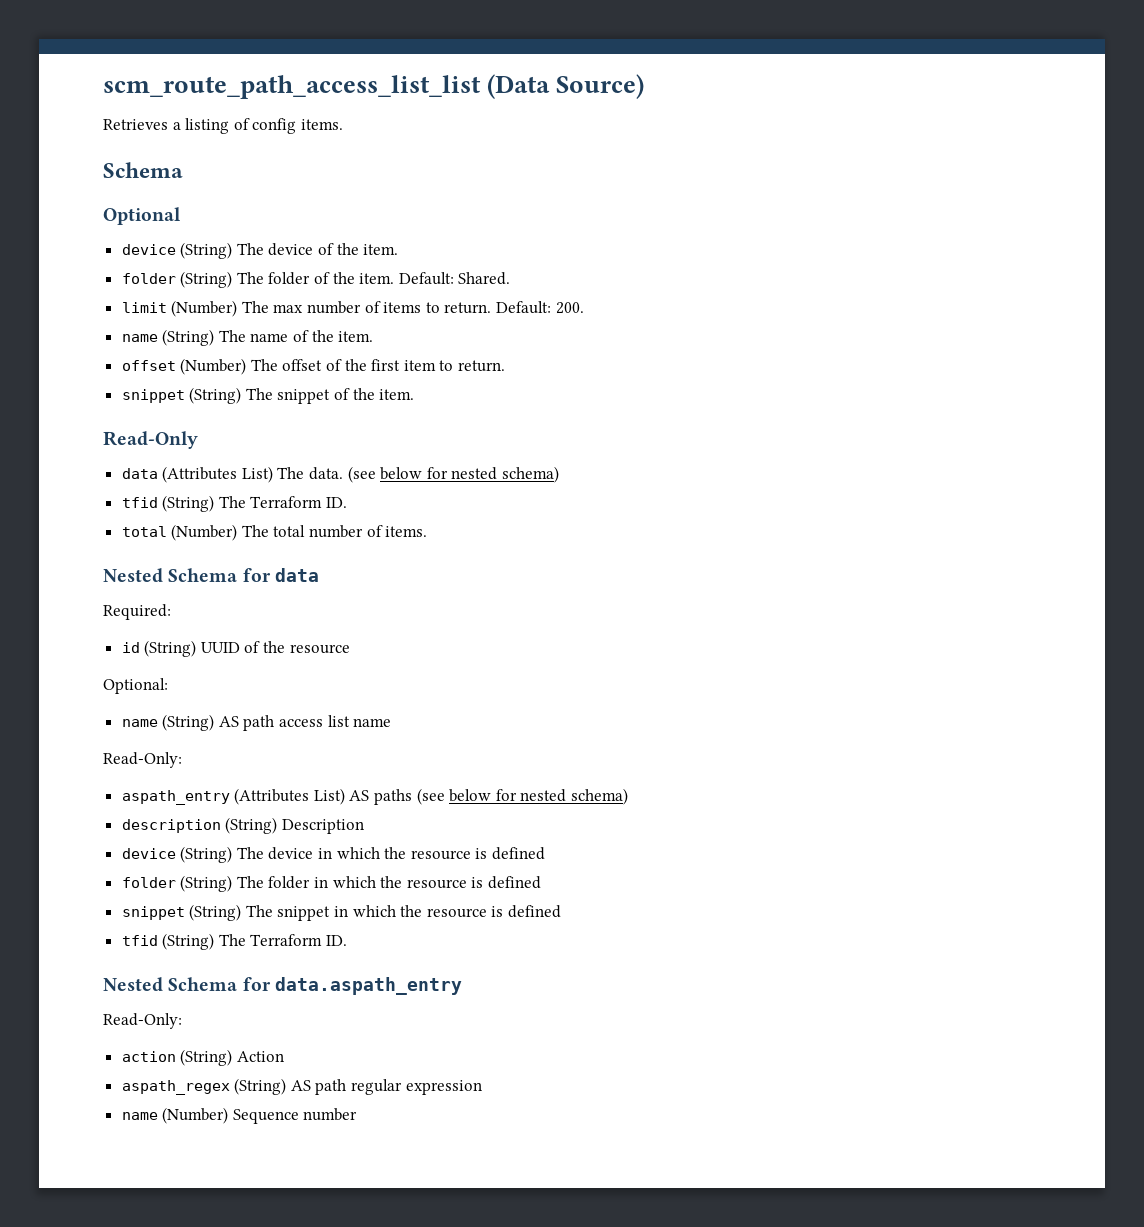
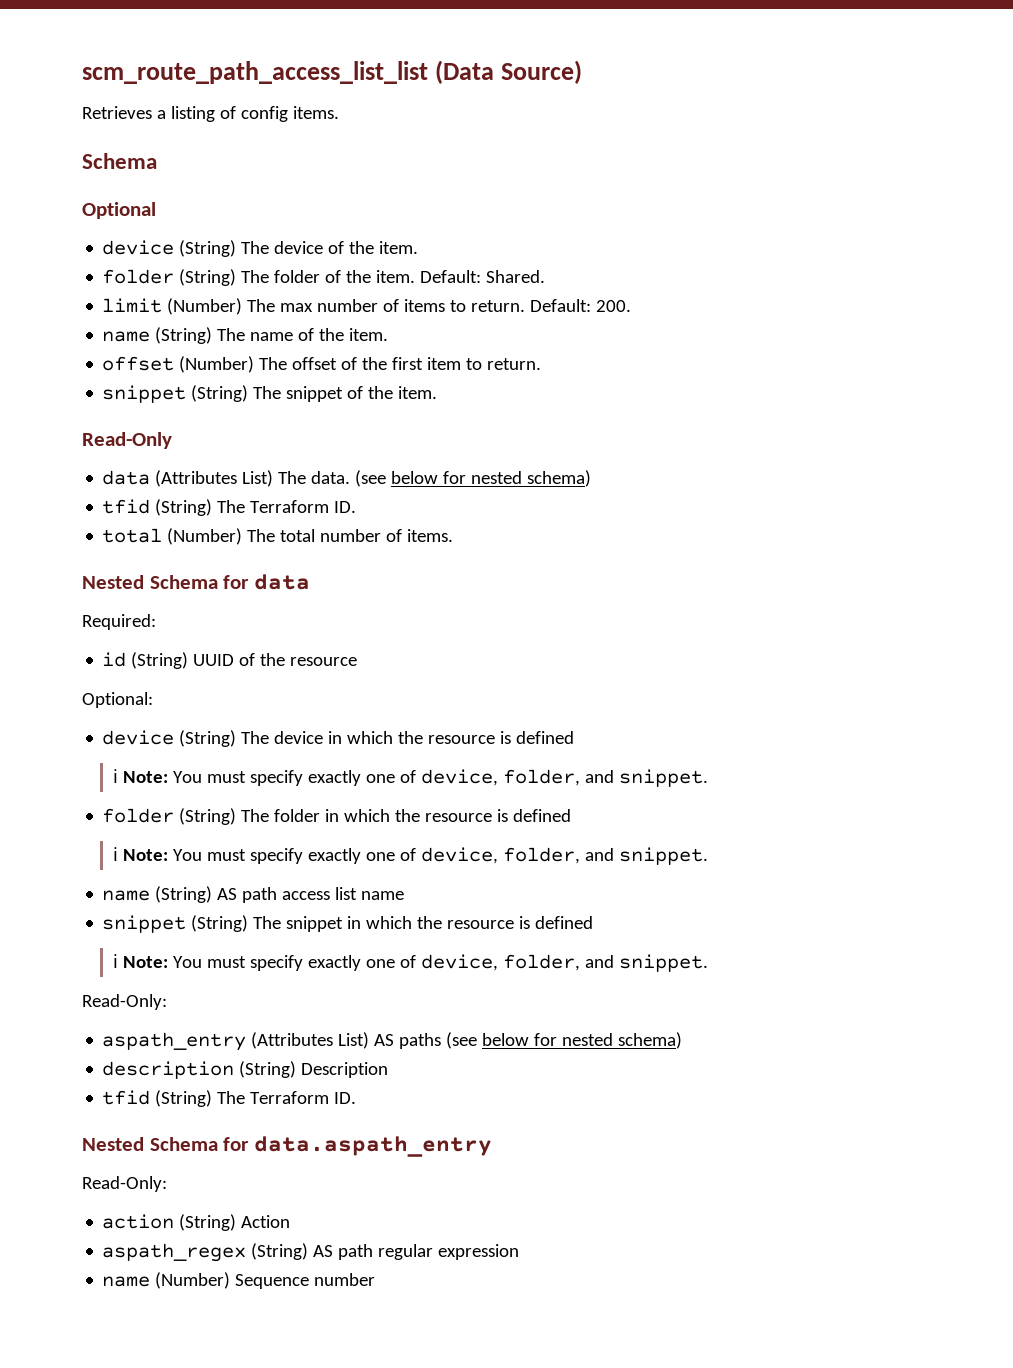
(168, 686) none -> [102,730,575,747] [113,769,709,787] [102,808,572,825] [113,847,709,865] // device (String) The device in which the resource is defined // ℹ Note: You must specify exactly one of device, folder, and snippet. // folder (String) The folder in which the resource is defined // ℹ Note: You must specify exactly one of device, folder, and snippet.
(392, 722) none -> [102,915,594,933] [113,954,709,972] // snippet (String) The snippet in which the resource is defined // ℹ Note: You must specify exactly one of device, folder, and snippet.
[121,846,546,863] [121,875,542,892] [121,904,562,921] // device (String) The device in which the resource is defined // folder (String) The folder in which the resource is defined // snippet (String) The snippet in which the resource is defined -> (389, 1070) none

